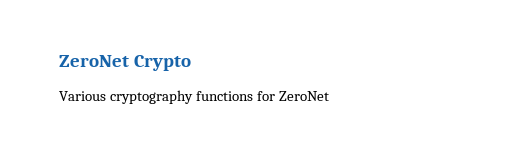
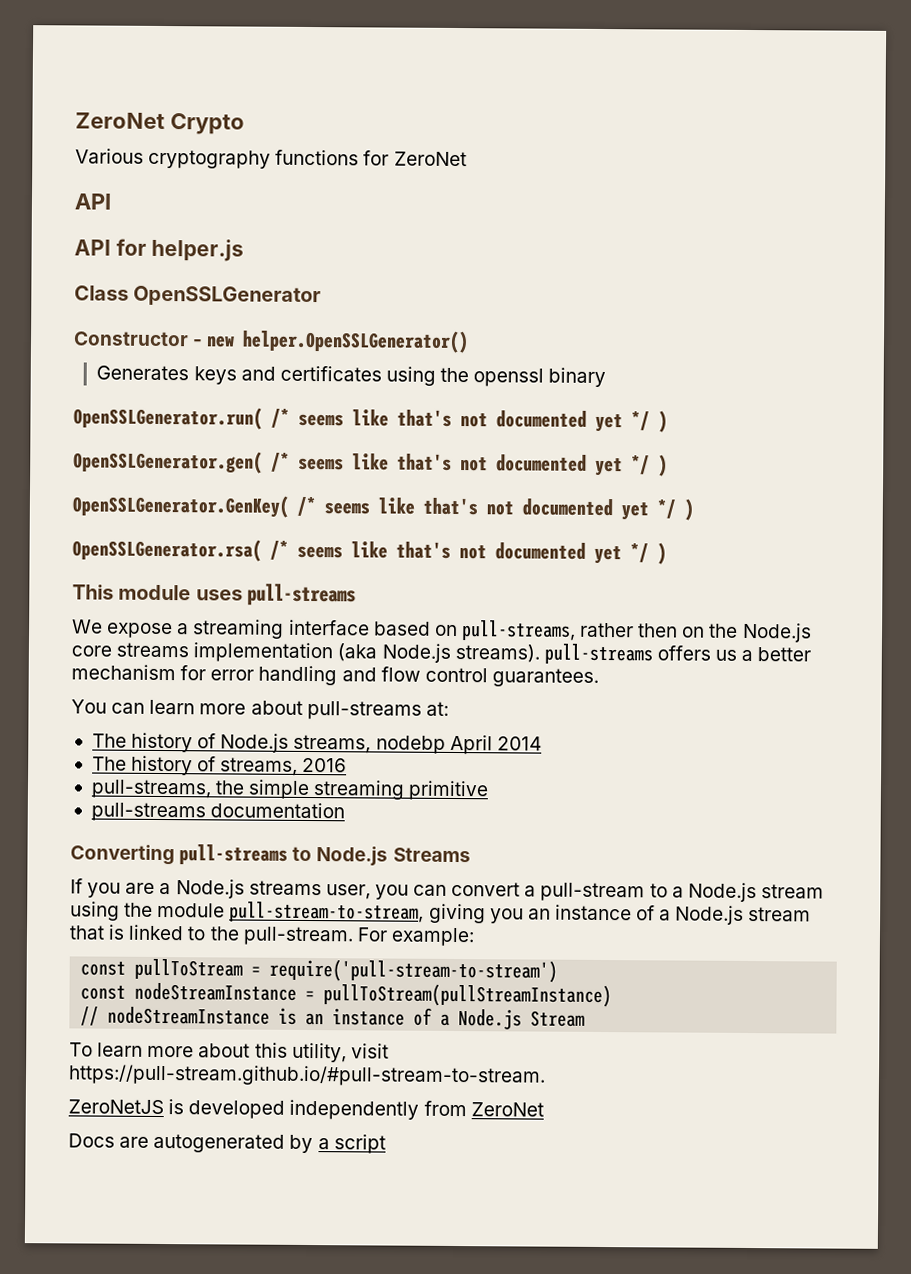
(329, 96) none -> [74,193,112,210] [74,238,245,262] [74,285,322,307] [73,329,470,354] [96,365,607,388] [73,406,668,433] [73,450,668,477] [72,494,694,521] [72,538,667,565] [72,583,357,607] [72,619,812,643] [71,642,812,665] [71,664,599,687] [71,699,449,720] [91,732,542,755] [91,755,348,776] [90,779,490,801] [90,802,346,822] [70,844,471,866] [70,878,824,903] [70,901,812,925] [69,924,475,947] [80,958,559,983] [80,982,613,1008] [80,1006,586,1030] [69,1042,389,1063] [68,1064,546,1087] [68,1099,544,1120] [68,1133,386,1154] // API // API for helper.js // Class OpenSSLGenerator // Constructor - new helper.OpenSSLGenerator() // Generates keys and certificates using the openssl binary // OpenSSLGenerator.run( /* seems like that's not documented yet */ ) // OpenSSLGenerator.gen( /* seems like that's not documented yet */ ) // OpenSSLGenerator.GenKey( /* seems like that's not documented yet */ ) // OpenSSLGenerator.rsa( /* seems like that's not documented yet */ ) // This module uses pull-streams // We expose a streaming interface based on pull-streams, rather then on the Node.js core streams implementation (aka Node.js streams). pull-streams offers us a better mechanism for error handling and flow control guarantees. // You can learn more about pull-streams at: // The history of Node.js streams, nodebp April 2014 // The history of streams, 2016 // pull-streams, the simple streaming primitive // pull-streams documentation // Converting pull-streams to Node.js Streams // If you are a Node.js streams user, you can convert a pull-stream to a Node.js stream using the module pull-stream-to-stream, giving you an instance of a Node.js stream that is linked to the pull-stream. For example: // const pullToStream = require('pull-stream-to-stream') // const nodeStreamInstance = pullToStream(pullStreamInstance) // // nodeStreamInstance is an instance of a Node.js Stream // To learn more about this utility, visit https://pull-stream.github.io/#pull-stream-to-stream. // ZeroNetJS is developed independently from ZeroNet // Docs are autogenerated by a script

